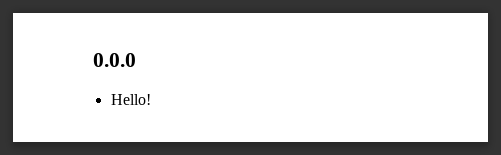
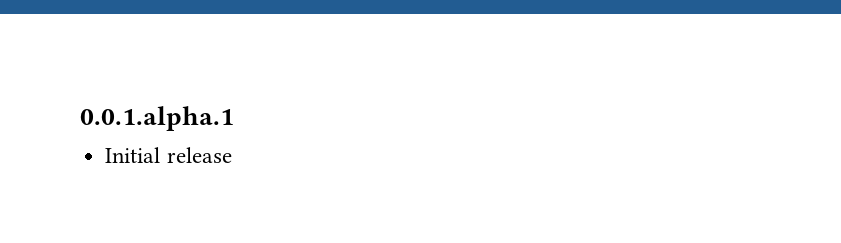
[93,53,136,67] [110,94,151,105] 0.0.0 // Hello! -> [80,106,234,131] [105,147,232,163] 0.0.1.alpha.1 // Initial release

